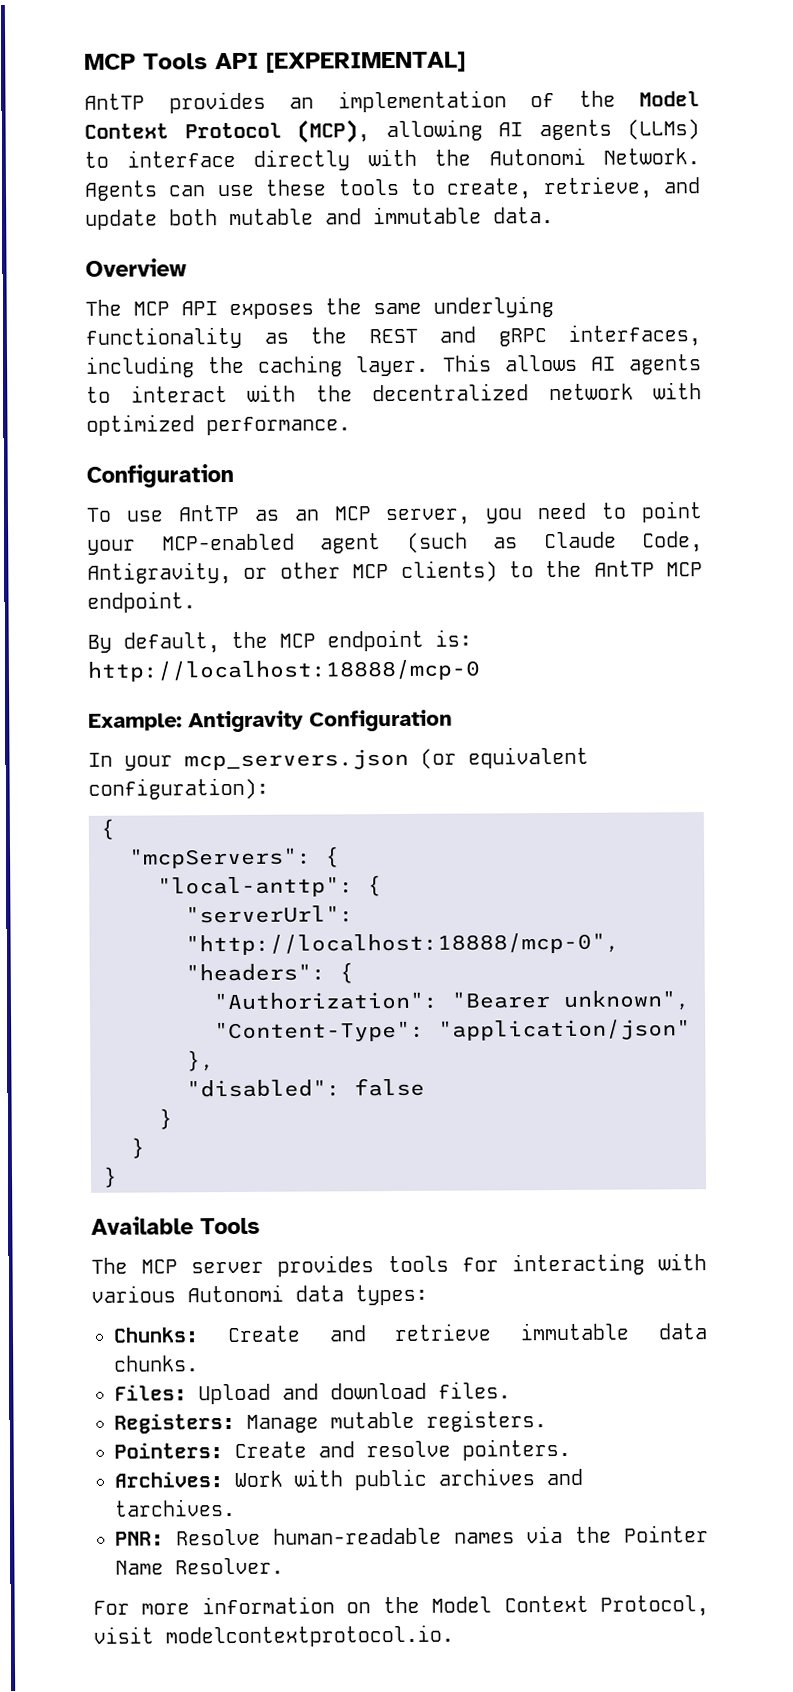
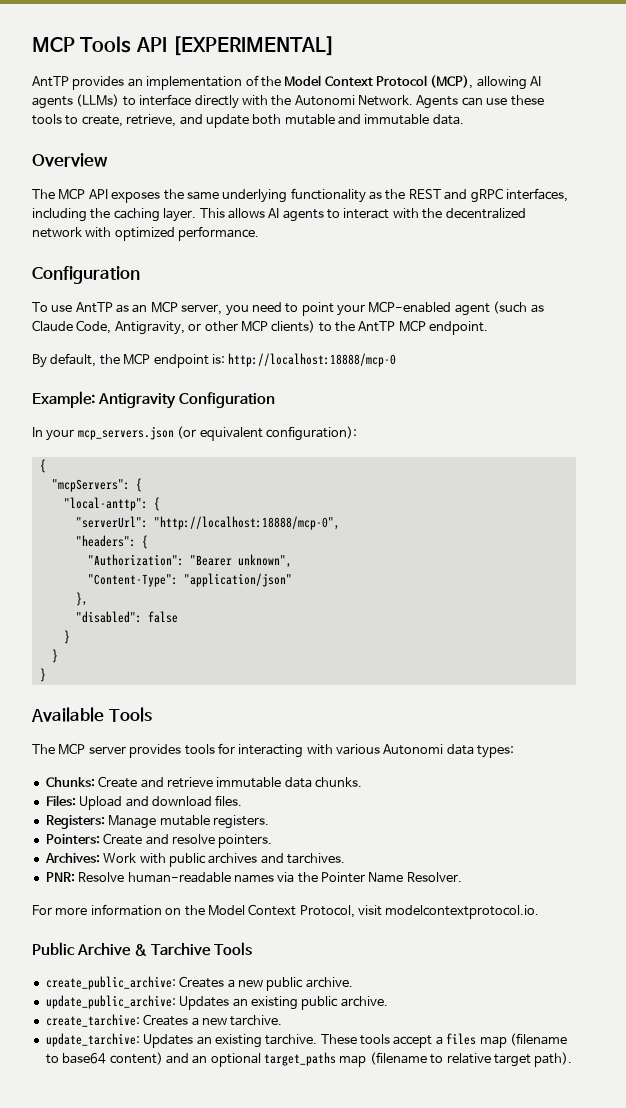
(454, 1636) none -> [32,942,252,956] [45,976,353,991] [45,995,388,1010] [45,1014,283,1027] [45,1033,567,1048] [45,1052,573,1067] // Public Archive & Tarchive Tools // create_public_archive: Creates a new public archive. // update_public_archive: Updates an existing public archive. // create_tarchive: Creates a new tarchive. // update_tarchive: Updates an existing tarchive. These tools accept a files map (filename to base64 content) and an optional target_paths map (filename to relative target path).

